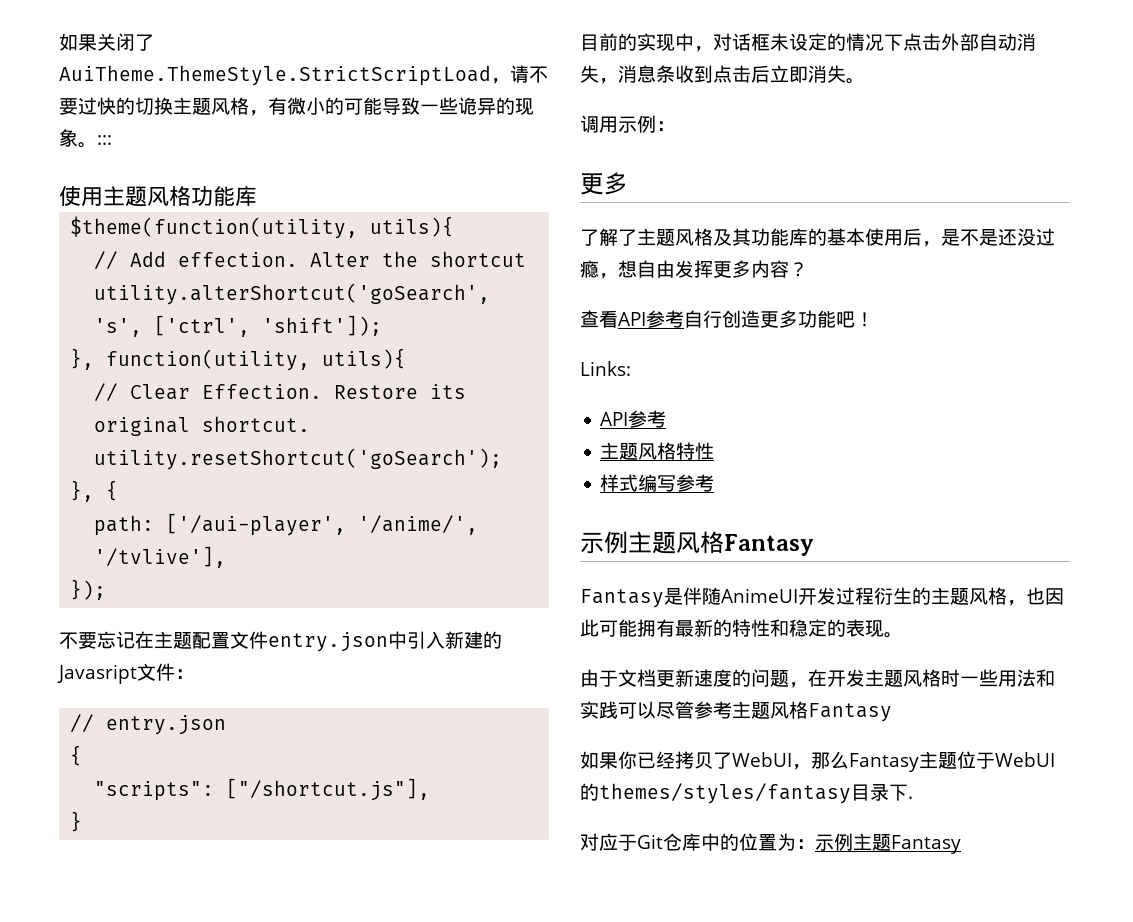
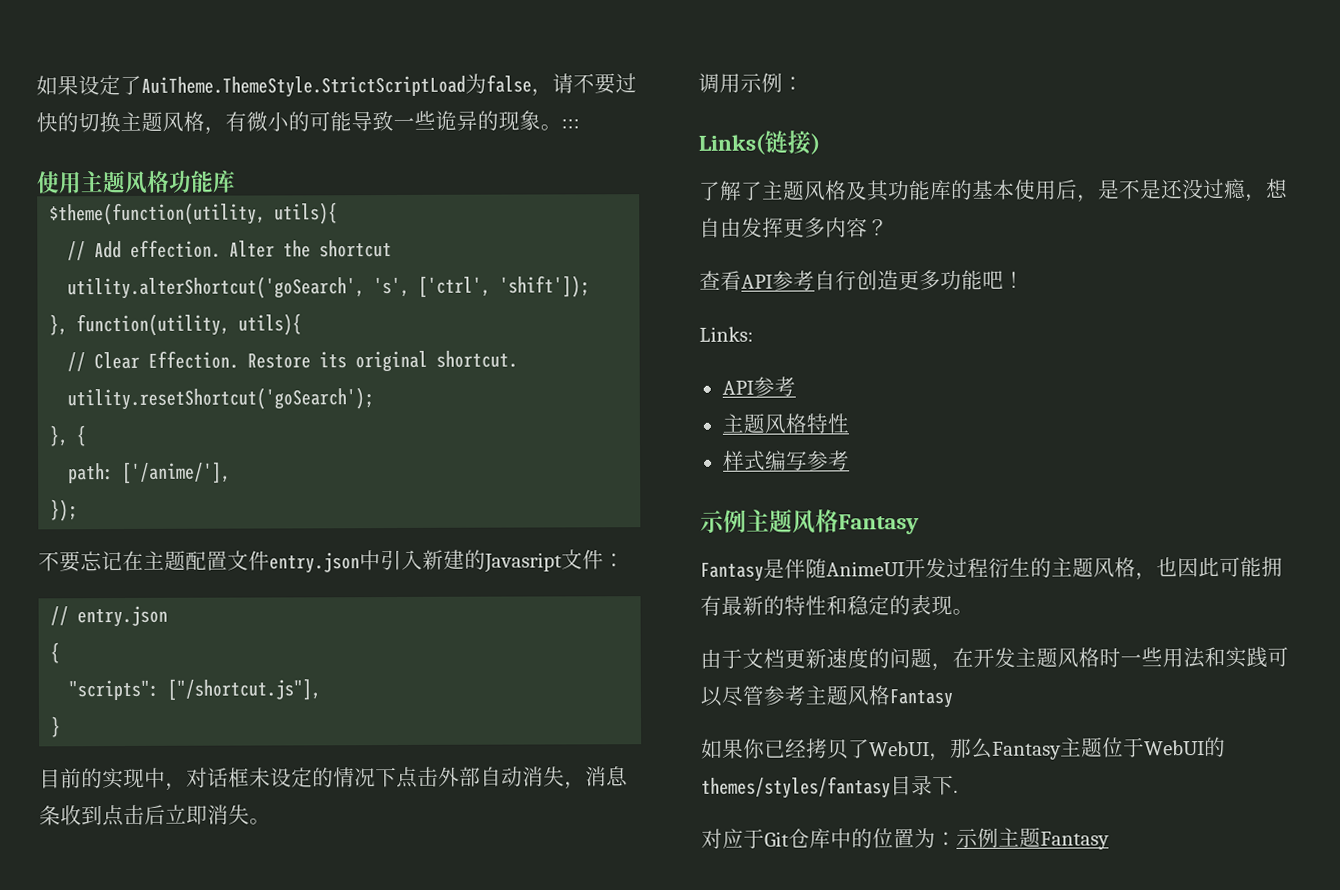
[59,33,154,51] [59,65,491,86] 如果关闭了AuiTheme.ThemeStyle.StrictScriptLoad -> [36,73,532,98] 如果设定了AuiTheme.ThemeStyle.StrictScriptLoad为false
[166,513,479,536] [94,546,227,568] ['/aui-player', '/anime/', '/tvlive'], -> [122,461,232,485] ['/anime/'],
[580,172,628,195] 更多 -> [698,130,820,155] Links(链接)

